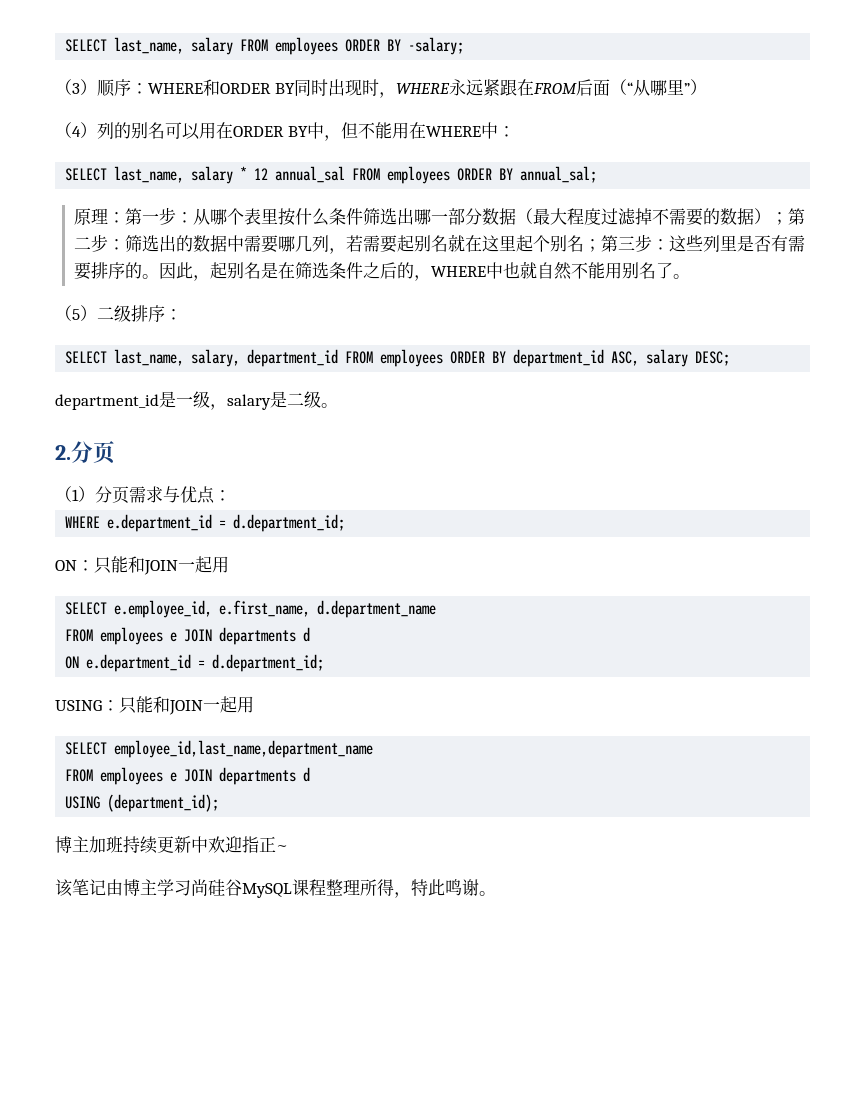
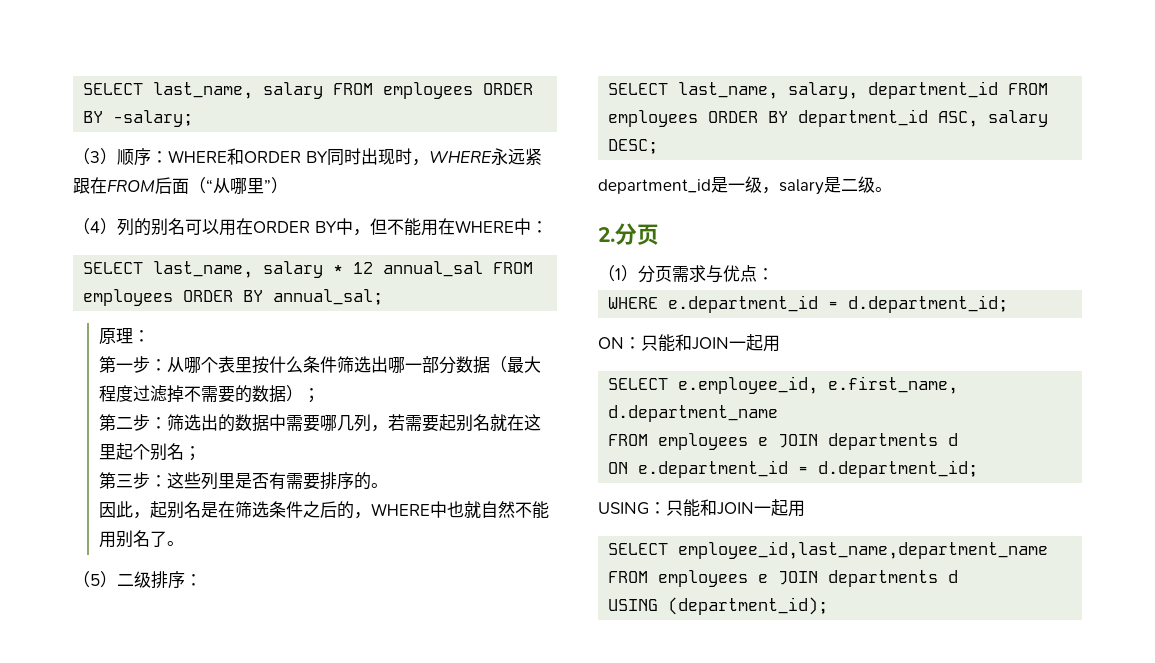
(126, 217) none -> (150, 336) //
(789, 218) none -> (320, 395) //
(602, 245) none -> (201, 453) //
(160, 276) none -> (388, 485) //
[55,836,288,854] [55,879,496,898] // 博主加班持续更新中欢迎指正~ // 该笔记由博主学习尚硅谷MySQL课程整理所得，特此鸣谢。 -> (829, 606) none

